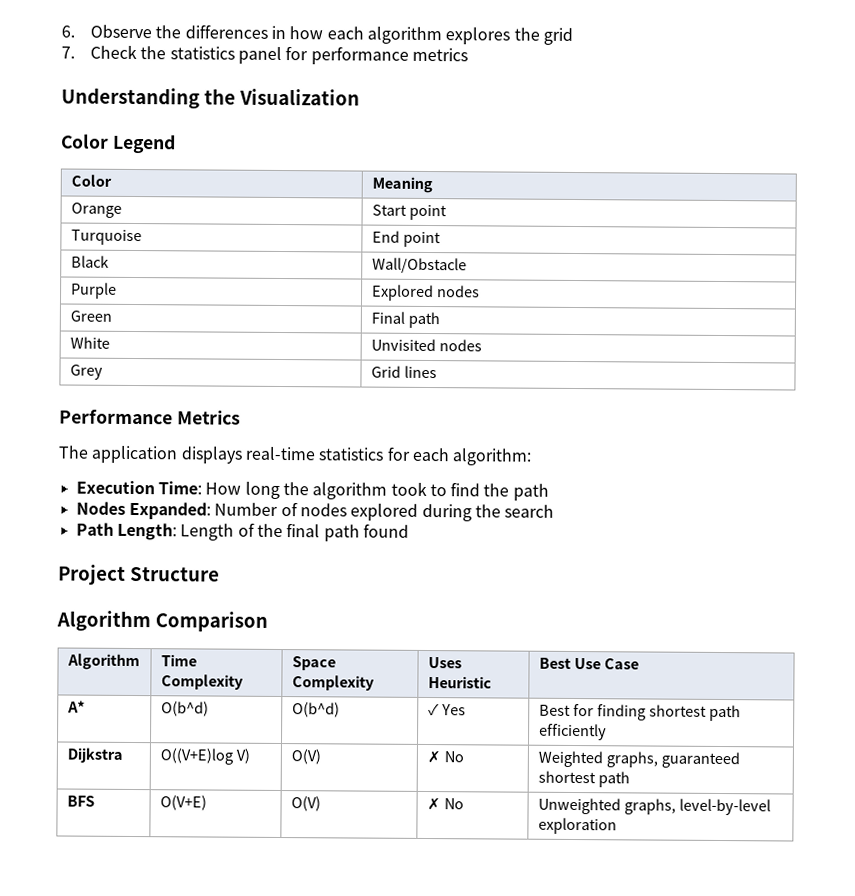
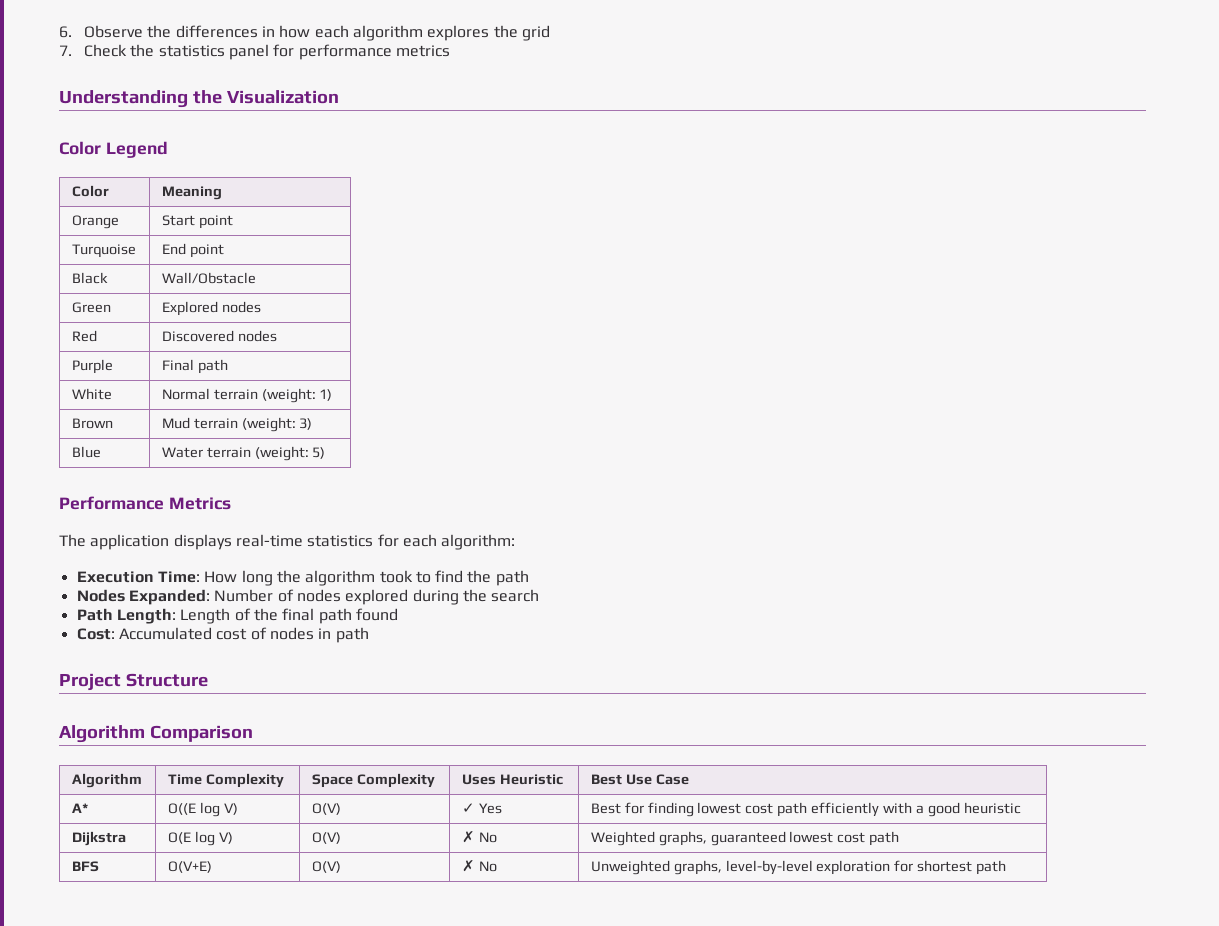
[70,282,117,299] Purple -> [71,302,111,313] Green
[69,310,112,322] Green -> [71,330,97,342] [161,330,277,342] [71,359,113,374] Red | Discovered nodes // Purple
[370,338,482,352] [69,364,103,380] [370,365,437,379] Unvisited nodes // Grey | Grid lines -> [161,388,333,403] [71,418,113,429] [161,417,313,432] [71,446,101,458] [161,446,326,461] Normal terrain (weight: 1) // Brown | Mud terrain (weight: 3) // Blue | Water terrain (weight: 5)
(409, 530) none -> [76,627,369,643] // Cost: Accumulated cost of nodes in path
[160,701,209,717] [291,702,340,718] O(b^d) | O(b^d) -> [167,802,238,817] [311,803,341,815] O((E log V) | O(V)
[648,704,707,717] shortest -> [697,802,774,814] lowest cost
(607, 732) none -> [883,802,1021,817] with a good heuristic
[159,748,233,765] O((V+E)log -> [167,831,215,846] O(E log
[537,770,596,784] shortest -> [789,831,866,843] lowest cost
(617, 826) none -> [894,860,1007,875] for shortest path

